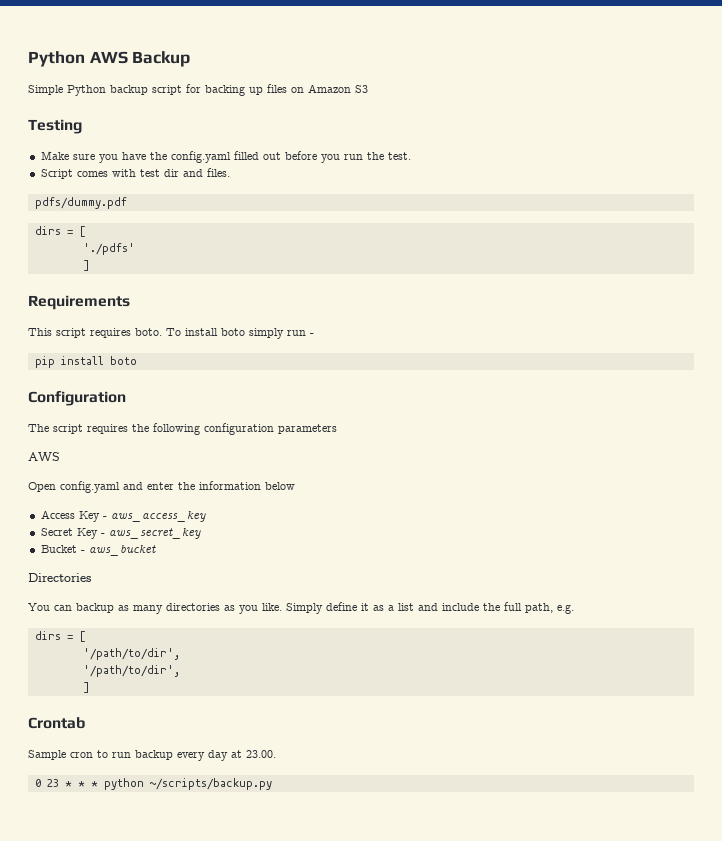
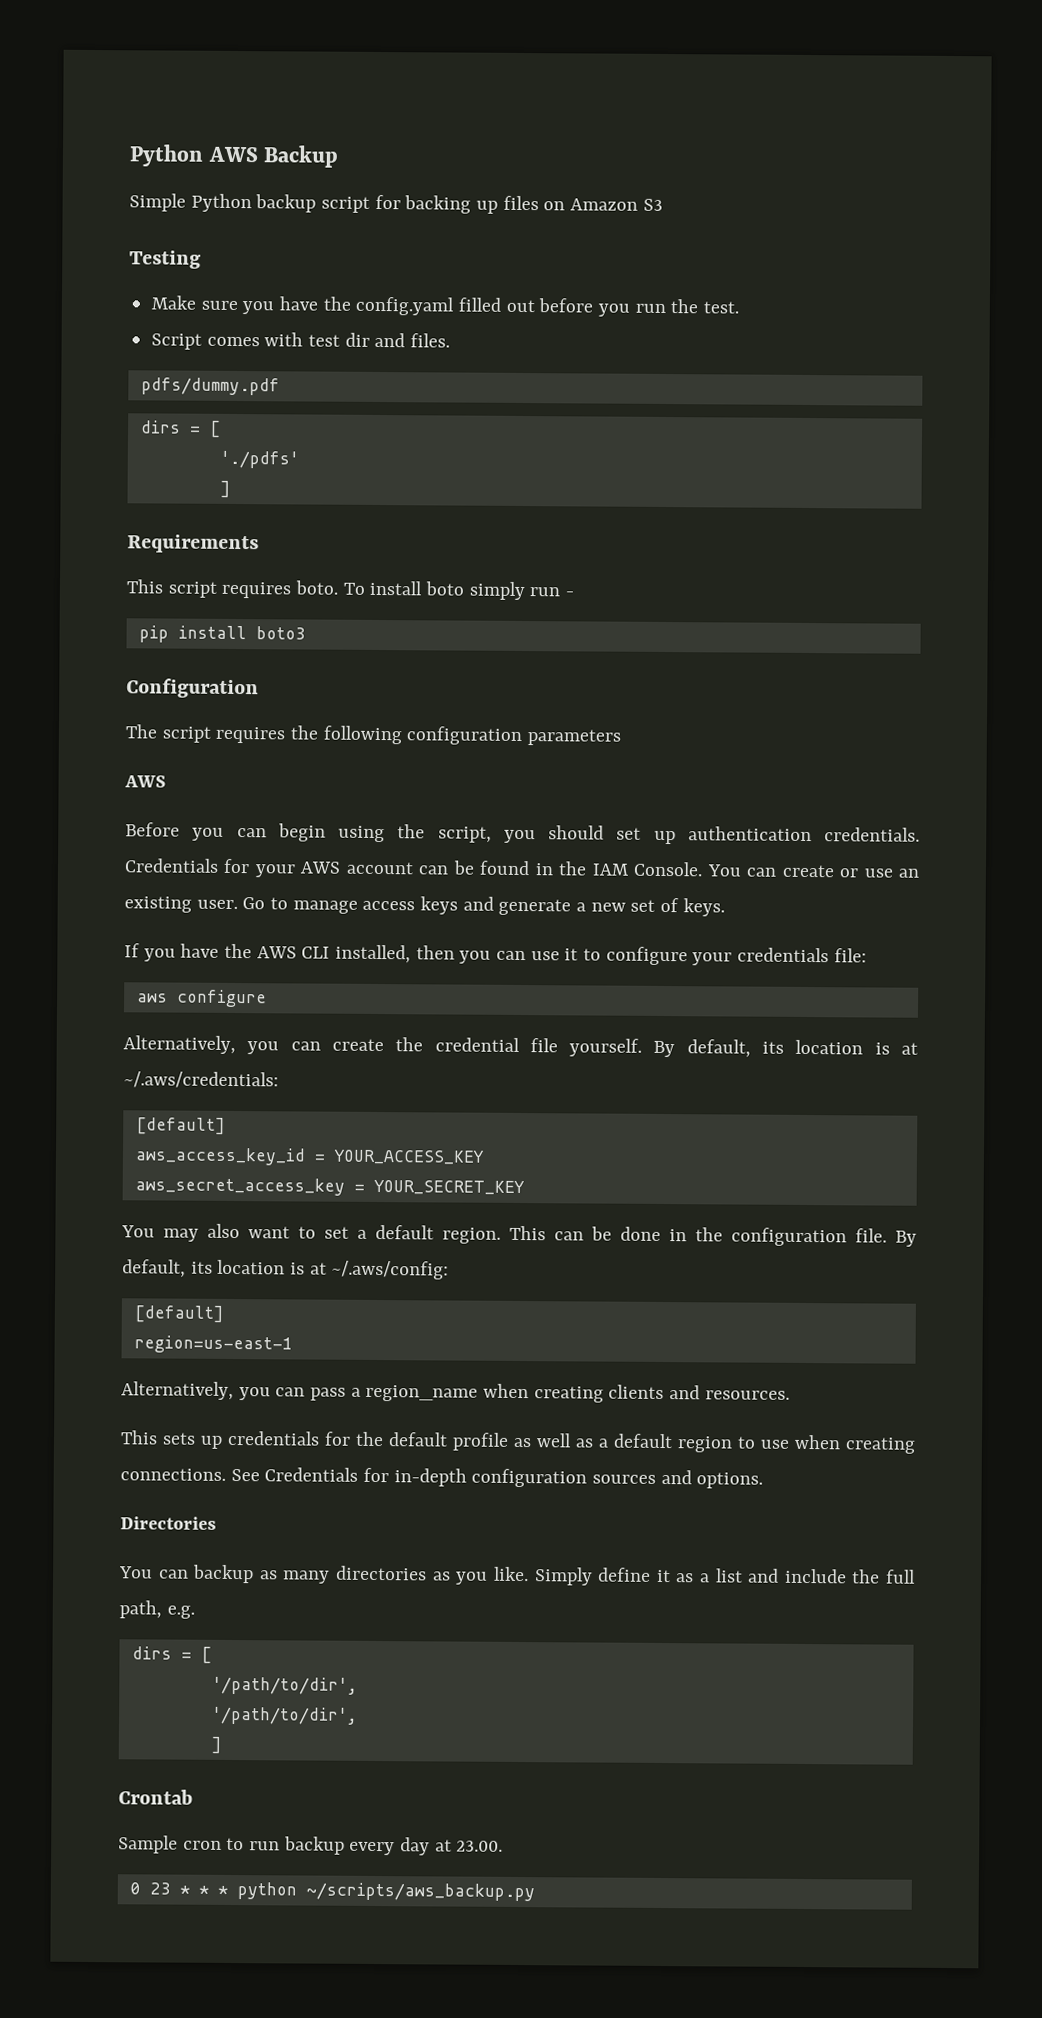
[109,356,137,365] boto -> [255,626,306,640] boto3
[28,481,295,493] [40,510,206,522] [40,528,201,539] [40,544,156,556] Open config.yaml and enter the information below // Access Key - aws_access_key // Secret Key - aws_secret_key // Bucket - aws_bucket -> [125,822,920,845] [124,858,920,878] [124,896,725,917] [124,943,867,966] [136,989,267,1008] [123,1035,918,1058] [123,1071,279,1089] [135,1117,226,1135] [134,1147,485,1166] [134,1177,525,1196] [121,1223,917,1247] [122,1259,450,1280] [133,1305,224,1323] [133,1335,293,1354] [121,1381,790,1403] [120,1430,916,1454] [120,1467,764,1489] Before you can begin using the script, you should set up authentication credentials. Credentials for your AWS account can be found in the IAM Console. You can create or use an existing user. Go to manage access keys and generate a new set of keys. // If you have the AWS CLI installed, then you can use it to configure your credentials file: // aws configure // Alternatively, you can create the credential file yourself. By default, its location is at ~/.aws/credentials: // [default] // aws_access_key_id = YOUR_ACCESS_KEY // aws_secret_access_key = YOUR_SECRET_KEY // You may also want to set a default region. This can be done in the configuration file. By default, its location is at ~/.aws/config: // [default] // region=us-east-1 // Alternatively, you can pass a region_name when creating clients and resources. // This sets up credentials for the default profile as well as a default region to use when creating connections. See Credentials for in-depth configuration sources and options.
[149,778,272,790] ~/scripts/backup.py -> [305,1882,535,1902] ~/scripts/aws_backup.py

